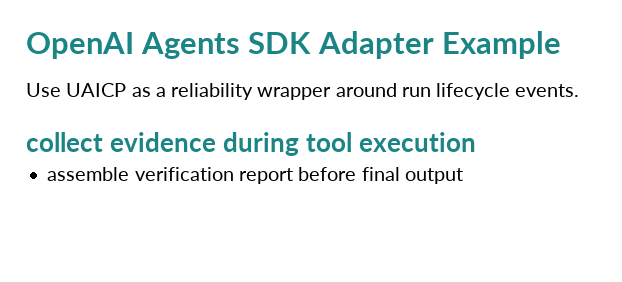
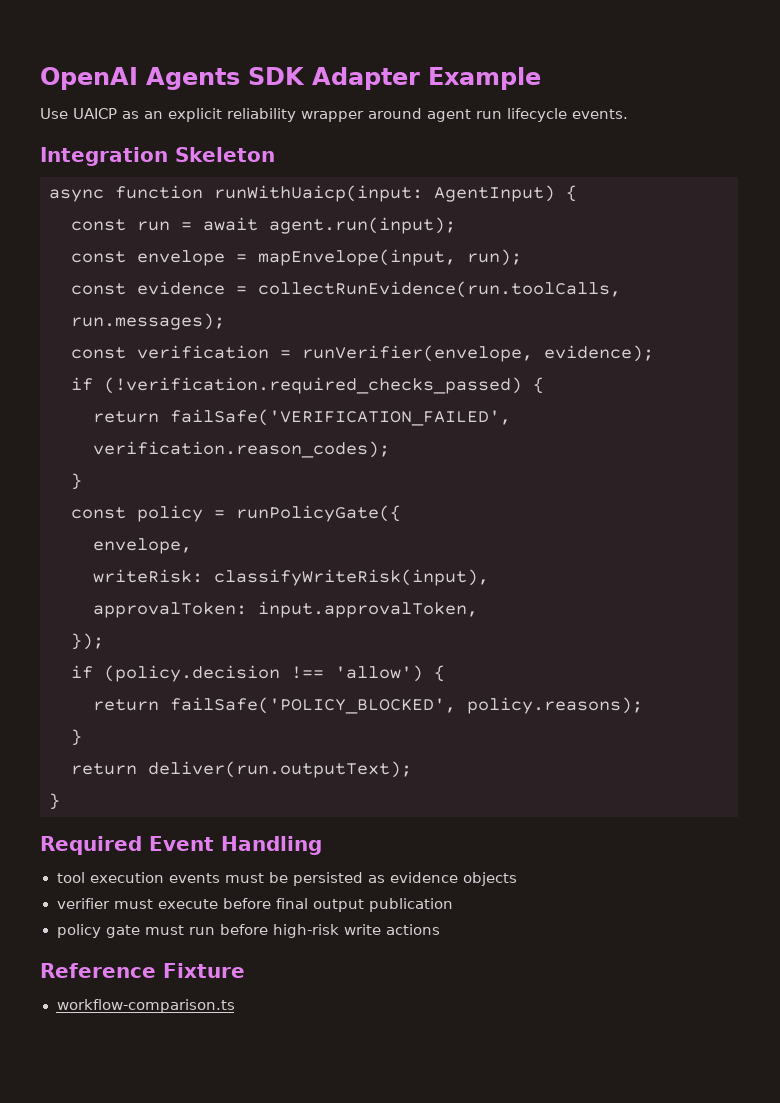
[155,87,166,97] a -> [144,108,222,122] an explicit
(397, 90) none -> [427,109,471,122] agent
[26,132,477,156] [47,167,463,184] collect evidence during tool execution // assemble verification report before final output -> [40,147,275,166] [49,185,577,202] [71,217,456,234] [71,249,522,266] [71,281,621,298] [71,313,225,330] [71,345,654,362] [71,377,544,394] [93,409,511,426] [93,441,390,458] [71,473,82,490] [71,505,401,522] [93,538,192,554] [93,569,489,586] [93,601,478,618] [71,633,104,650] [71,665,445,682] [93,697,643,714] [71,729,82,746] [71,761,412,778] [49,793,60,810] [40,836,322,855] [56,872,517,886] [56,898,453,912] [56,924,440,938] [40,963,245,978] [56,999,235,1013] Integration Skeleton // async function runWithUaicp(input: AgentInput) { // const run = await agent.run(input); // const envelope = mapEnvelope(input, run); // const evidence = collectRunEvidence(run.toolCalls, run.messages); // const verification = runVerifier(envelope, evidence); // if (!verification.required_checks_passed) { // return failSafe('VERIFICATION_FAILED', verification.reason_codes); // } // const policy = runPolicyGate({ // envelope, // writeRisk: classifyWriteRisk(input), // approvalToken: input.approvalToken, // }); // if (policy.decision !== 'allow') { // return failSafe('POLICY_BLOCKED', policy.reasons); // } // return deliver(run.outputText); // } // Required Event Handling // tool execution events must be persisted as evidence objects // verifier must execute before final output publication // policy gate must run before high-risk write actions // Reference Fixture // workflow-comparison.ts

